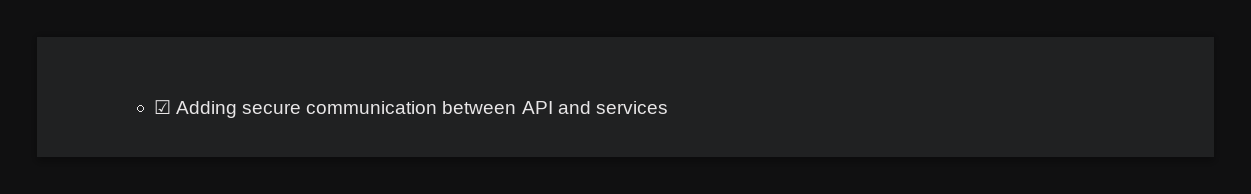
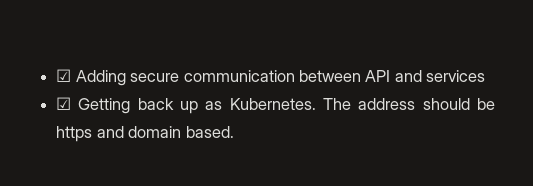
(668, 107) none -> [56,97,495,114] [56,126,234,142] // ☑ Getting back up as Kubernetes. The address should be https and domain based.

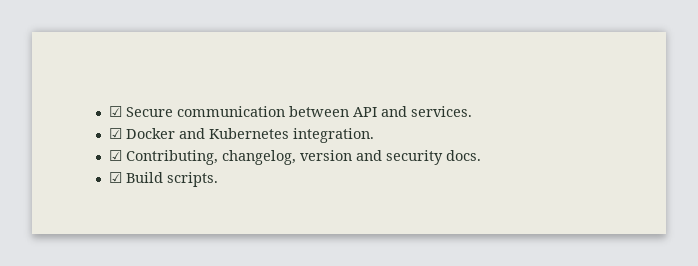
[56,69,180,86] ☑ Adding secure -> [108,106,173,117] ☑ Secure
[426,70,486,82] [56,97,495,114] [56,126,234,142] services // ☑ Getting back up as Kubernetes. The address should be https and domain based. -> [410,106,472,117] [108,128,374,143] [108,150,481,165] [108,172,218,187] services. // ☑ Docker and Kubernetes integration. // ☑ Contributing, changelog, version and security docs. // ☑ Build scripts.

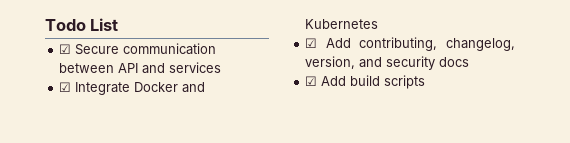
(108, 111) none -> [45,18,119,31] Todo List //
[410,106,472,117] [108,128,122,139] services. // ☑ -> [169,62,222,73] [59,82,131,95] services // ☑ Integrate
[292,128,374,143] [108,150,352,165] integration. // ☑ Contributing, changelog, version -> [305,37,515,51] [305,56,356,69] // ☑ Add contributing, changelog, version,
[445,150,481,161] [108,172,218,187] docs. // ☑ Build scripts. -> [439,57,470,67] [305,75,426,89] docs // ☑ Add build scripts

